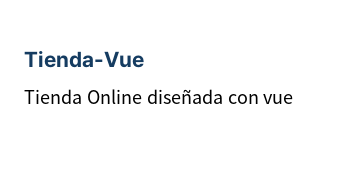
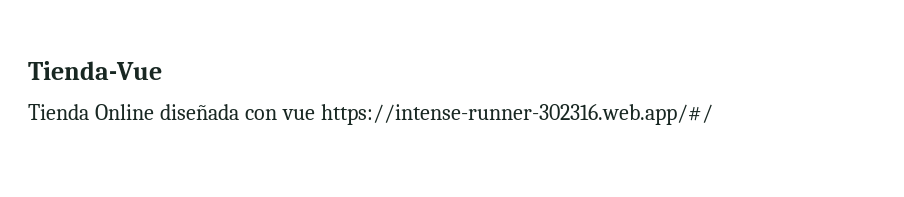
(294, 99) none -> [320,104,713,125] https://intense-runner-302316.web.app/#/

